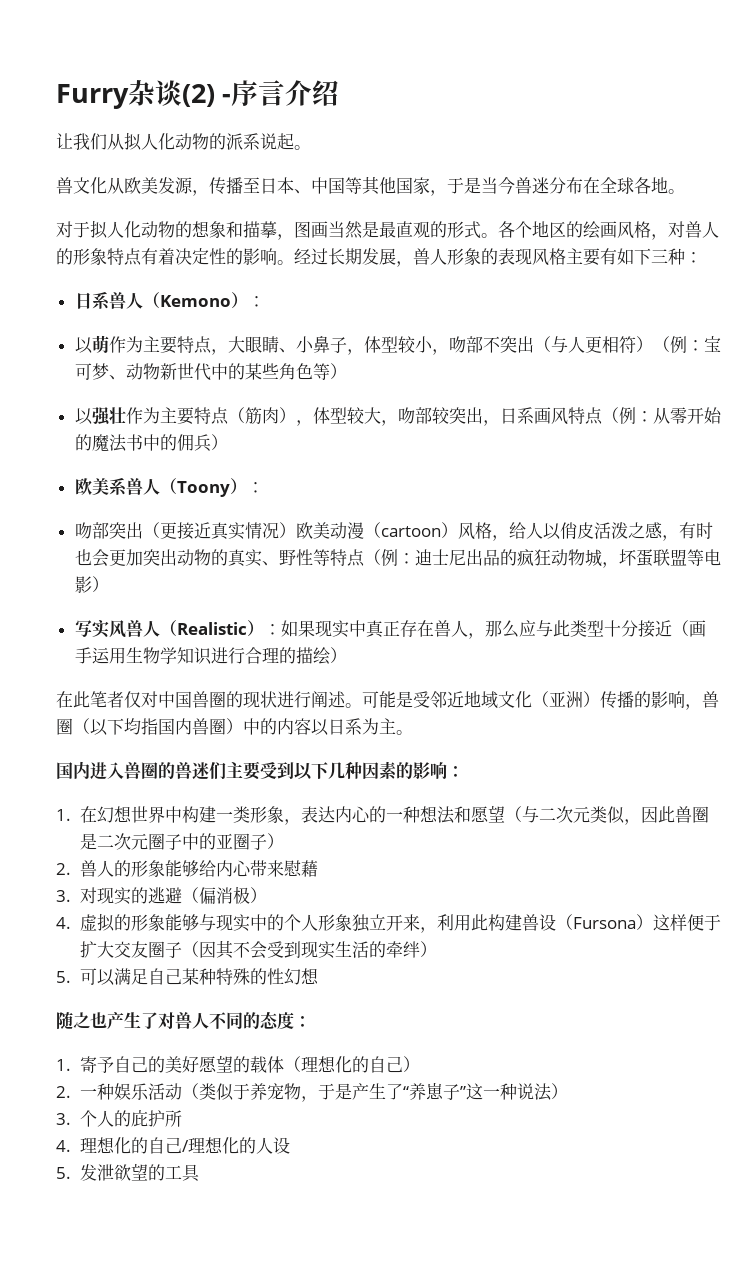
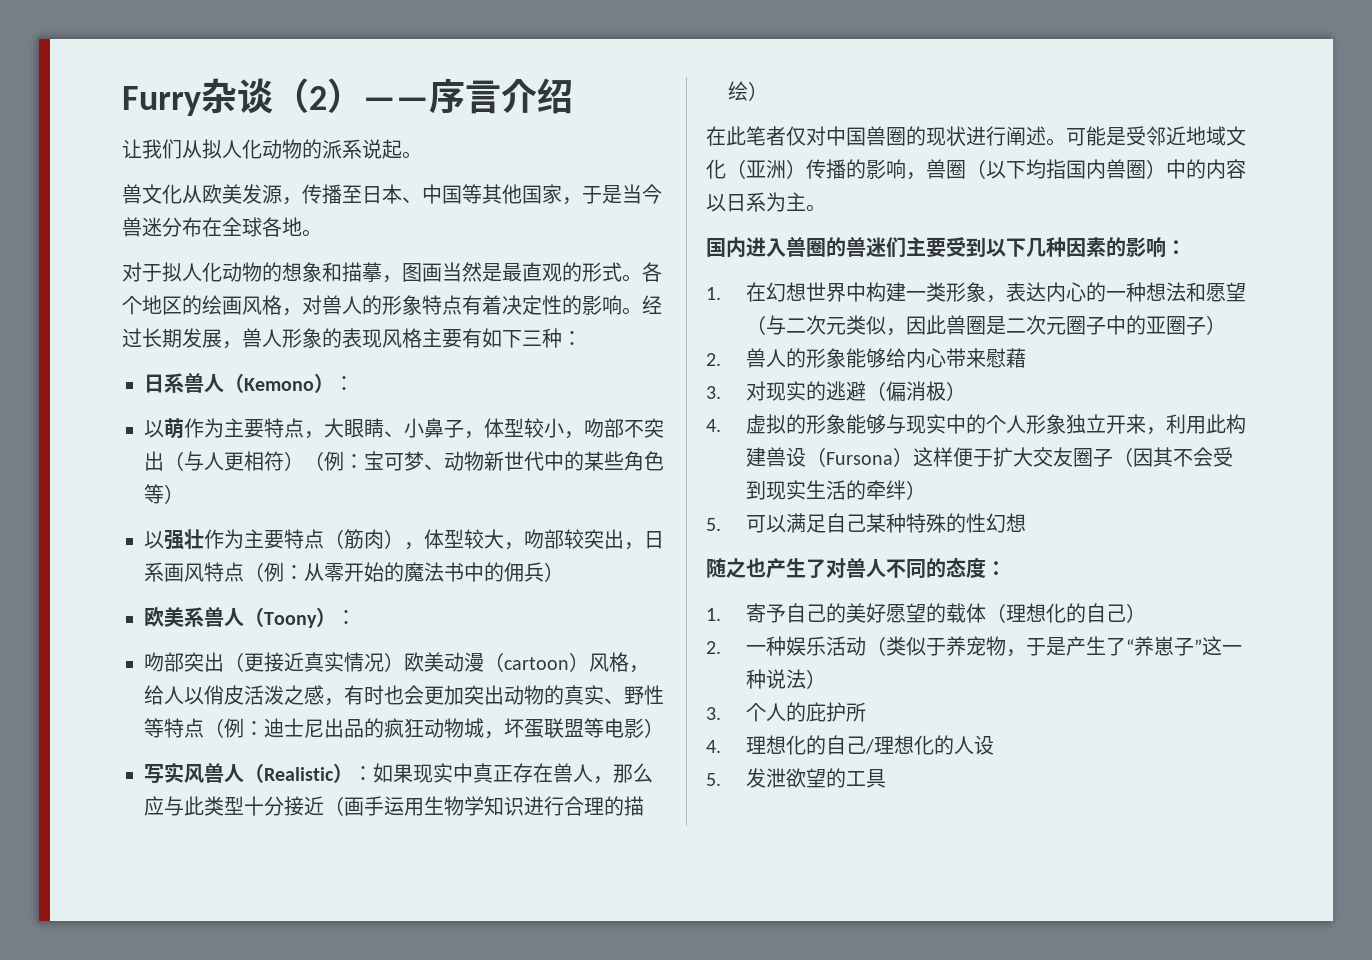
[182,84,232,107] (2) - -> [273,78,429,113] （2）——

